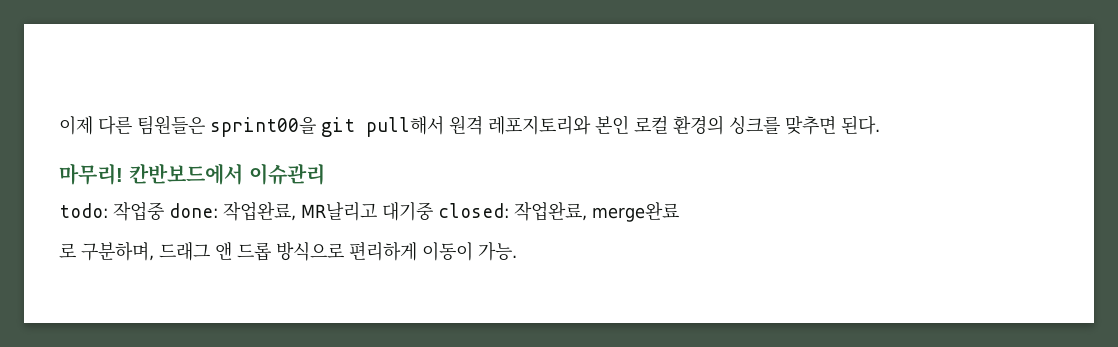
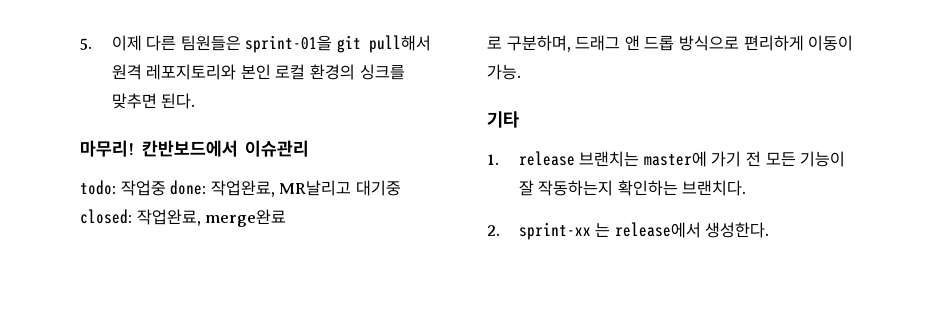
(59, 125) none -> [80,38,92,50] 5.
[210,117,316,137] sprint00을 -> [245,35,333,53] sprint-01을
(517, 251) none -> [487,111,519,128] [487,151,846,167] [518,180,747,196] [487,222,770,240] // 기타 // 1. release 브랜치는 master에 가기 전 모든 기능이 잘 작동하는지 확인하는 브랜치다. // 2. sprint-xx 는 release에서 생성한다.

